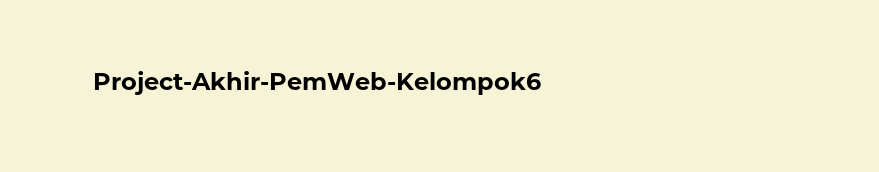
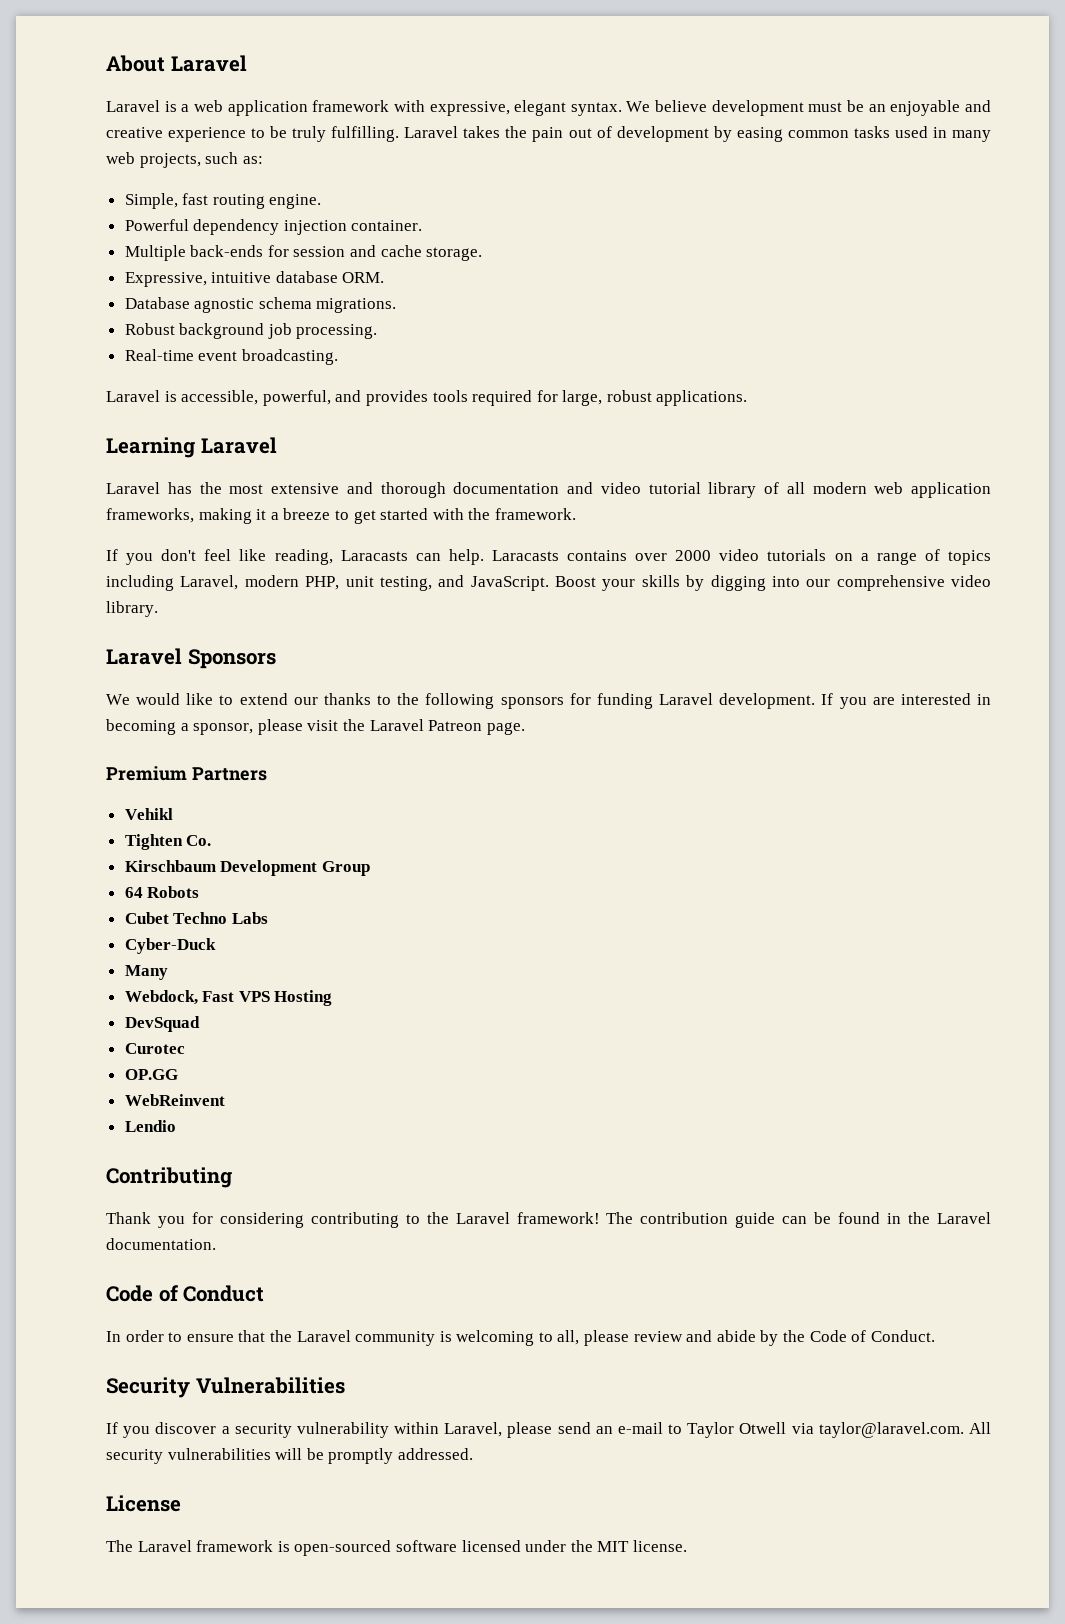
[93,71,541,95] Project-Akhir-PemWeb-Kelompok6 -> [106,55,247,72] [106,100,991,116] [106,126,992,142] [106,152,263,168] [124,193,322,209] [124,219,423,235] [124,245,483,261] [124,271,385,287] [124,297,397,313] [124,323,378,339] [124,349,338,365] [106,390,748,406] [106,437,277,458] [106,482,991,498] [106,508,576,524] [106,549,991,565] [106,575,991,591] [106,601,158,617] [106,648,276,669] [106,693,991,709] [106,719,525,735] [106,766,267,781] [124,808,173,820] [124,834,212,850] [124,860,370,876] [124,886,200,898] [124,912,268,924] [124,938,216,954] [124,965,168,980] [124,990,333,1006] [124,1016,200,1032] [124,1043,185,1054] [124,1069,178,1080] [124,1094,225,1106] [124,1120,176,1132] [106,1167,232,1188] [106,1212,992,1228] [106,1238,216,1250] [106,1285,265,1302] [106,1330,935,1346] [106,1377,345,1398] [106,1422,991,1438] [106,1448,473,1464] [106,1495,181,1512] [106,1540,687,1556] About Laravel // Laravel is a web application framework with expressive, elegant syntax. We believe development must be an enjoyable and creative experience to be truly fulfilling. Laravel takes the pain out of development by easing common tasks used in many web projects, such as: // Simple, fast routing engine. // Powerful dependency injection container. // Multiple back-ends for session and cache storage. // Expressive, intuitive database ORM. // Database agnostic schema migrations. // Robust background job processing. // Real-time event broadcasting. // Laravel is accessible, powerful, and provides tools required for large, robust applications. // Learning Laravel // Laravel has the most extensive and thorough documentation and video tutorial library of all modern web application frameworks, making it a breeze to get started with the framework. // If you don't feel like reading, Laracasts can help. Laracasts contains over 2000 video tutorials on a range of topics including Laravel, modern PHP, unit testing, and JavaScript. Boost your skills by digging into our comprehensive video library. // Laravel Sponsors // We would like to extend our thanks to the following sponsors for funding Laravel development. If you are interested in becoming a sponsor, please visit the Laravel Patreon page. // Premium Partners // Vehikl // Tighten Co. // Kirschbaum Development Group // 64 Robots // Cubet Techno Labs // Cyber-Duck // Many // Webdock, Fast VPS Hosting // DevSquad // Curotec // OP.GG // WebReinvent // Lendio // Contributing // Thank you for considering contributing to the Laravel framework! The contribution guide can be found in the Laravel documentation. // Code of Conduct // In order to ensure that the Laravel community is welcoming to all, please review and abide by the Code of Conduct. // Security Vulnerabilities // If you discover a security vulnerability within Laravel, please send an e-mail to Taylor Otwell via taylor@laravel.com. All security vulnerabilities will be promptly addressed. // License // The Laravel framework is open-sourced software licensed under the MIT license.

